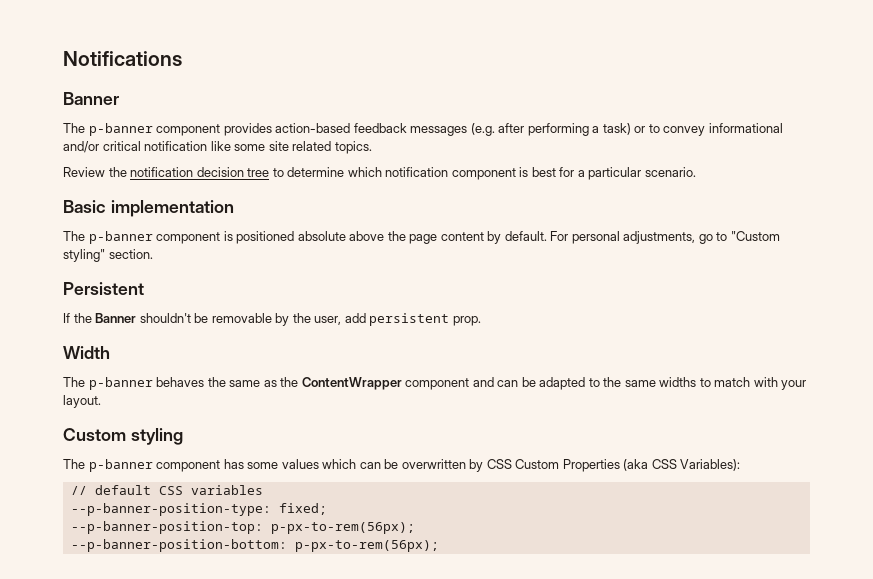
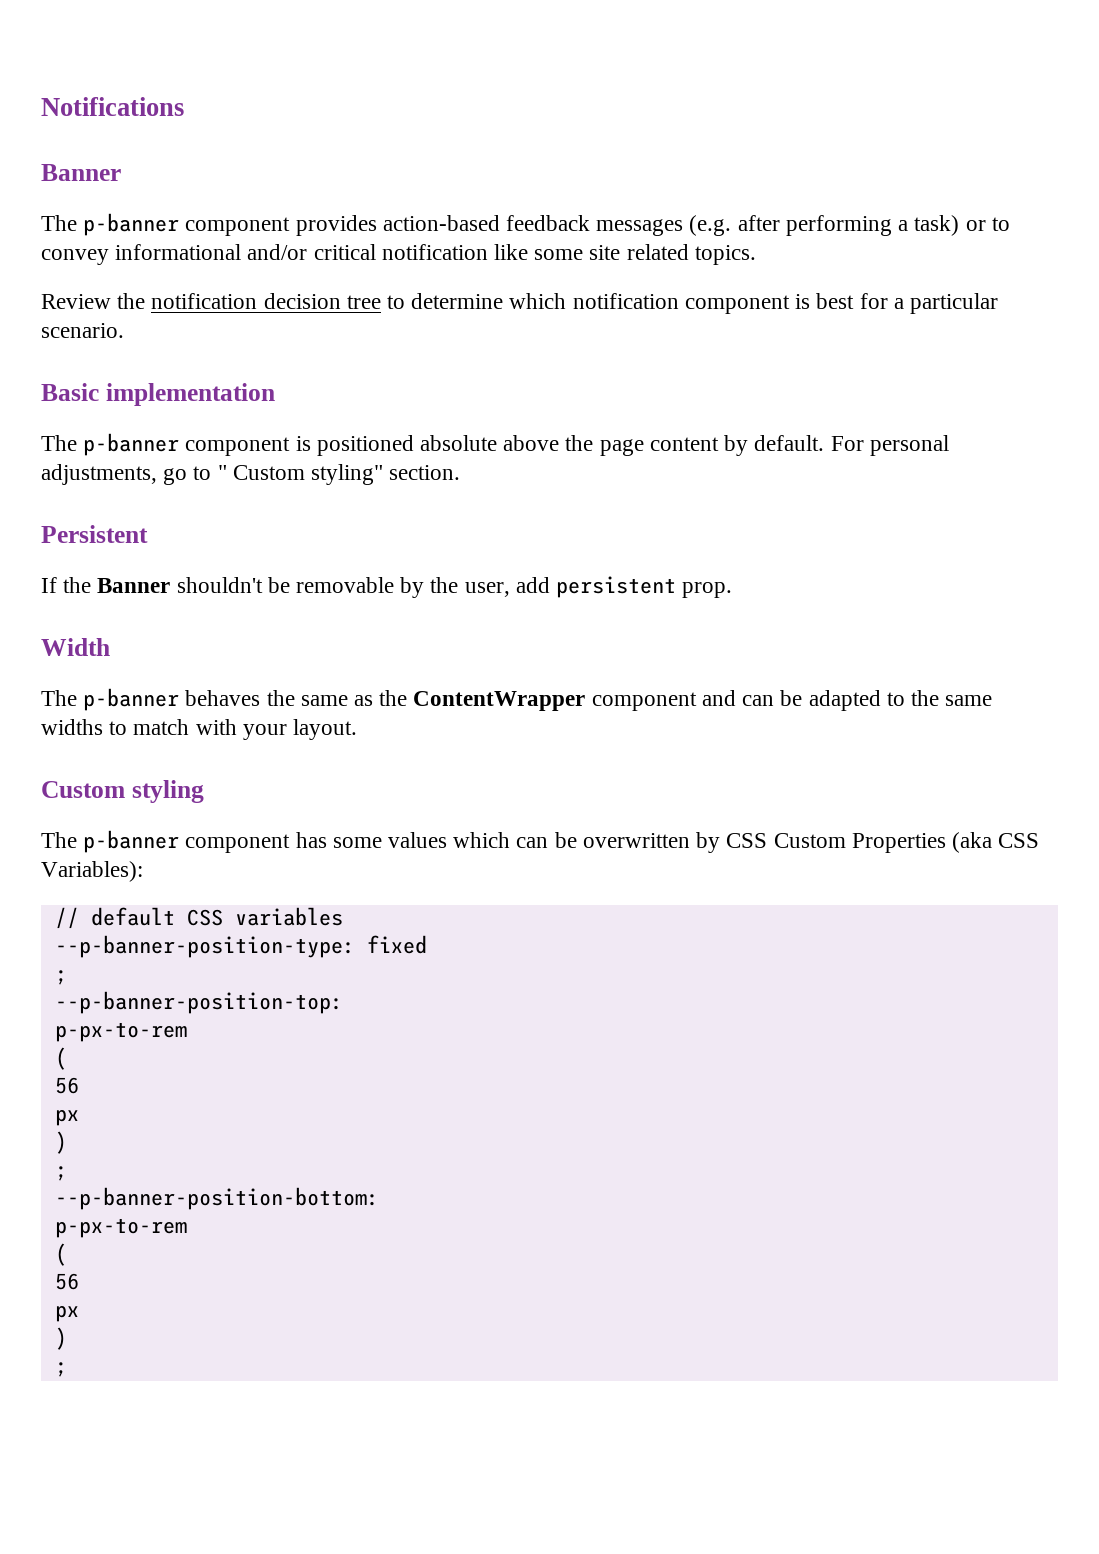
[730,231,780,241] "Custom -> [217,465,305,480] " Custom
[278,503,327,515] fixed; -> [366,935,427,954] [54,970,67,985] fixed // ;
[270,522,415,534] [70,539,439,552] p-px-to-rem(56px); // --p-banner-position-bottom: p-px-to-rem(56px); -> [54,1022,187,1042] [54,1047,67,1070] [54,1077,79,1094] [54,1109,79,1126] [54,1131,67,1154] [54,1166,67,1181] [54,1187,379,1210] [54,1218,187,1238] [54,1243,67,1266] [54,1273,79,1290] [54,1305,79,1322] [54,1327,67,1350] [54,1362,67,1377] // p-px-to-rem // ( // 56 // px // ) // ; // --p-banner-position-bottom: // p-px-to-rem // ( // 56 // px // ) // ;

